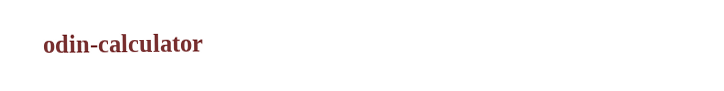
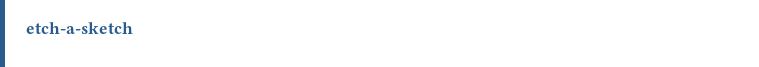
[42,33,204,53] odin-calculator -> [26,22,133,34] etch-a-sketch

